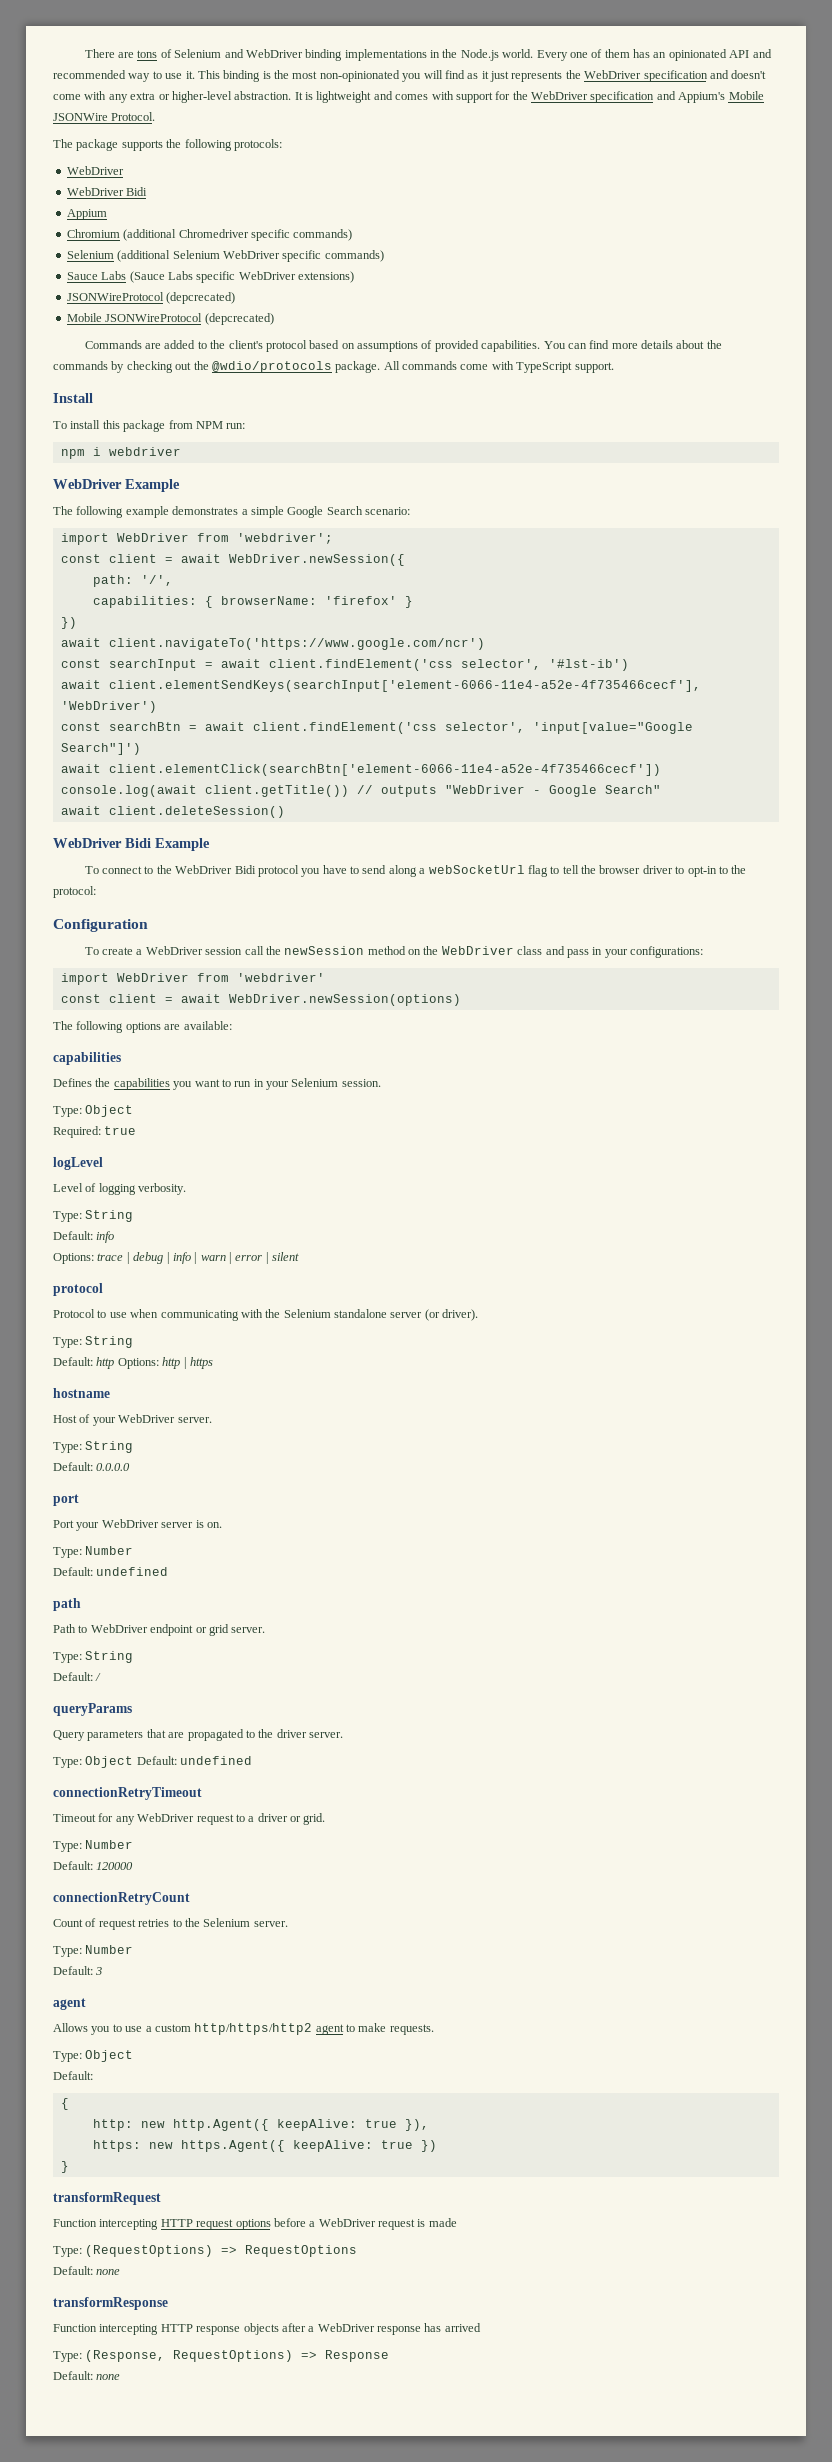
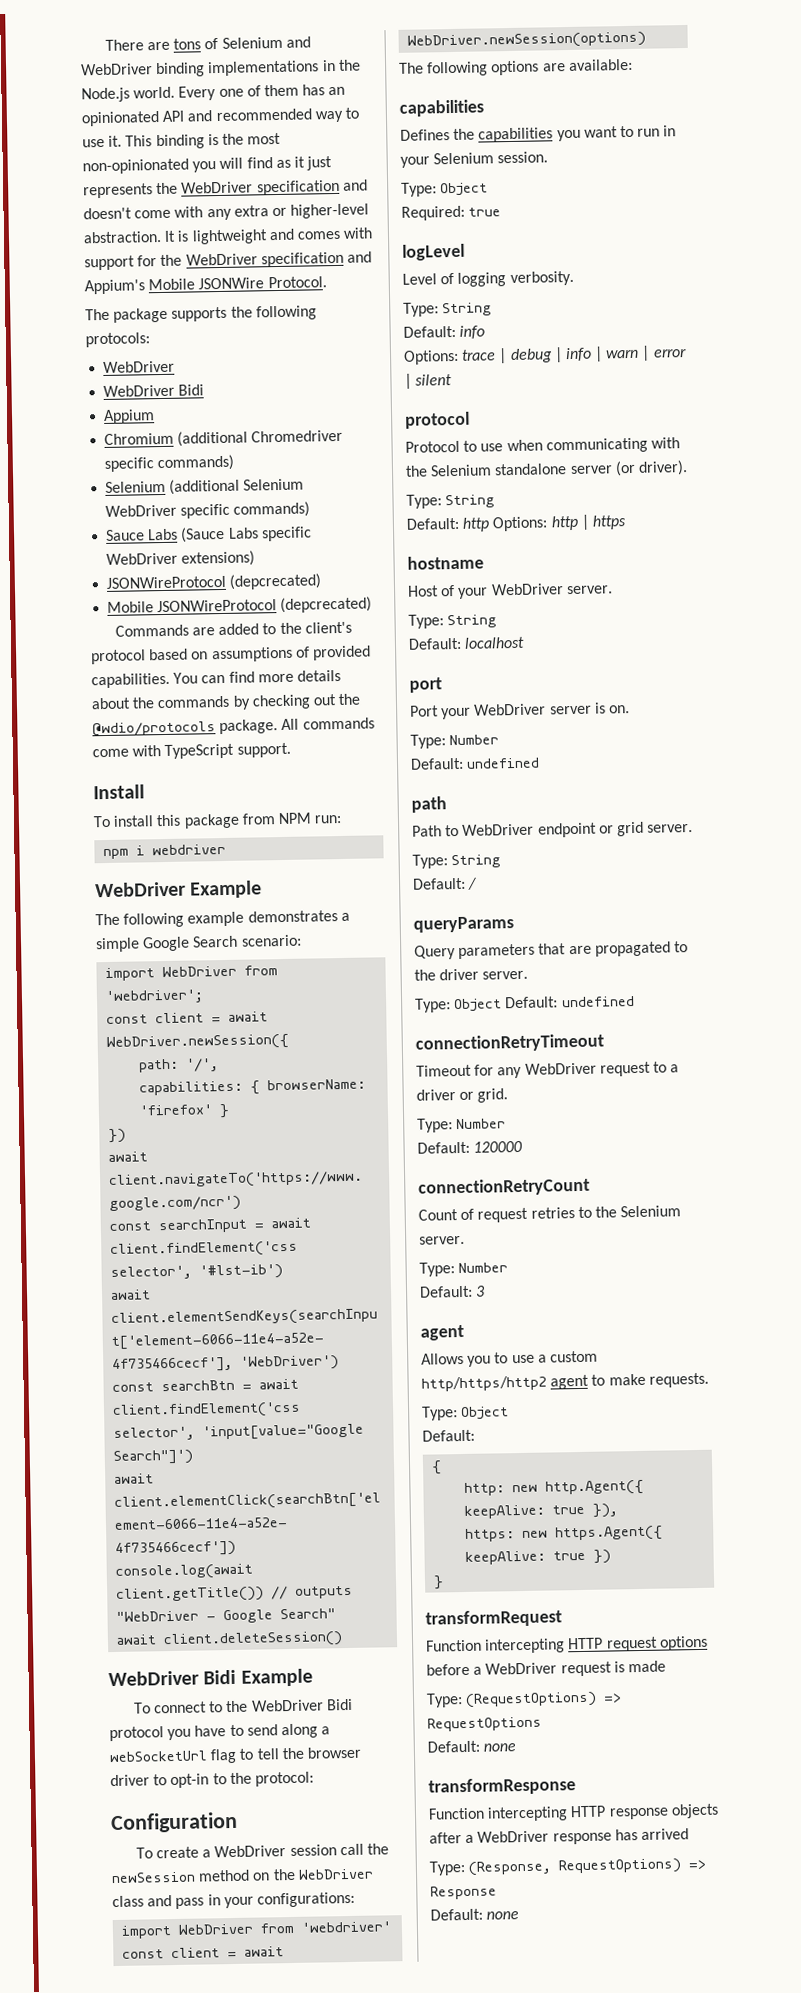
[96,1463,131,1471] 0.0.0.0 -> [464,636,526,649] localhost

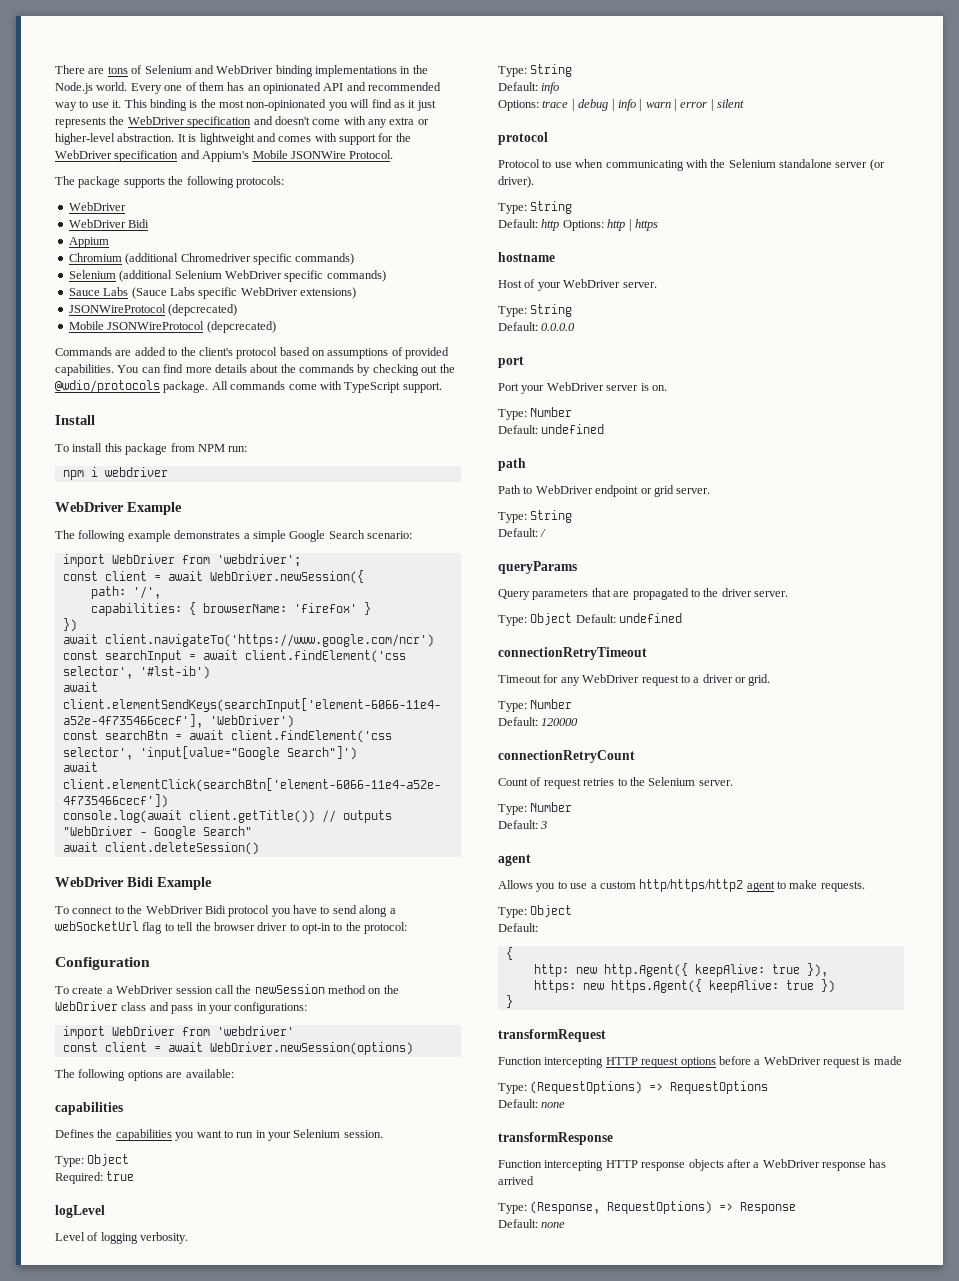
[464,636,526,649] localhost -> [541,323,576,331] 0.0.0.0

